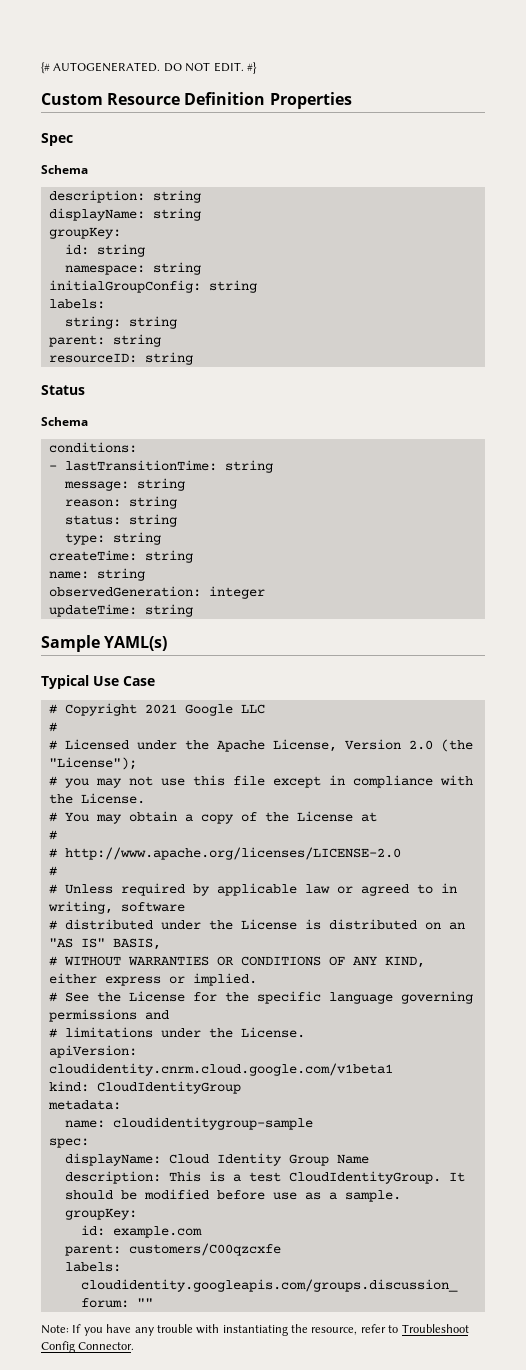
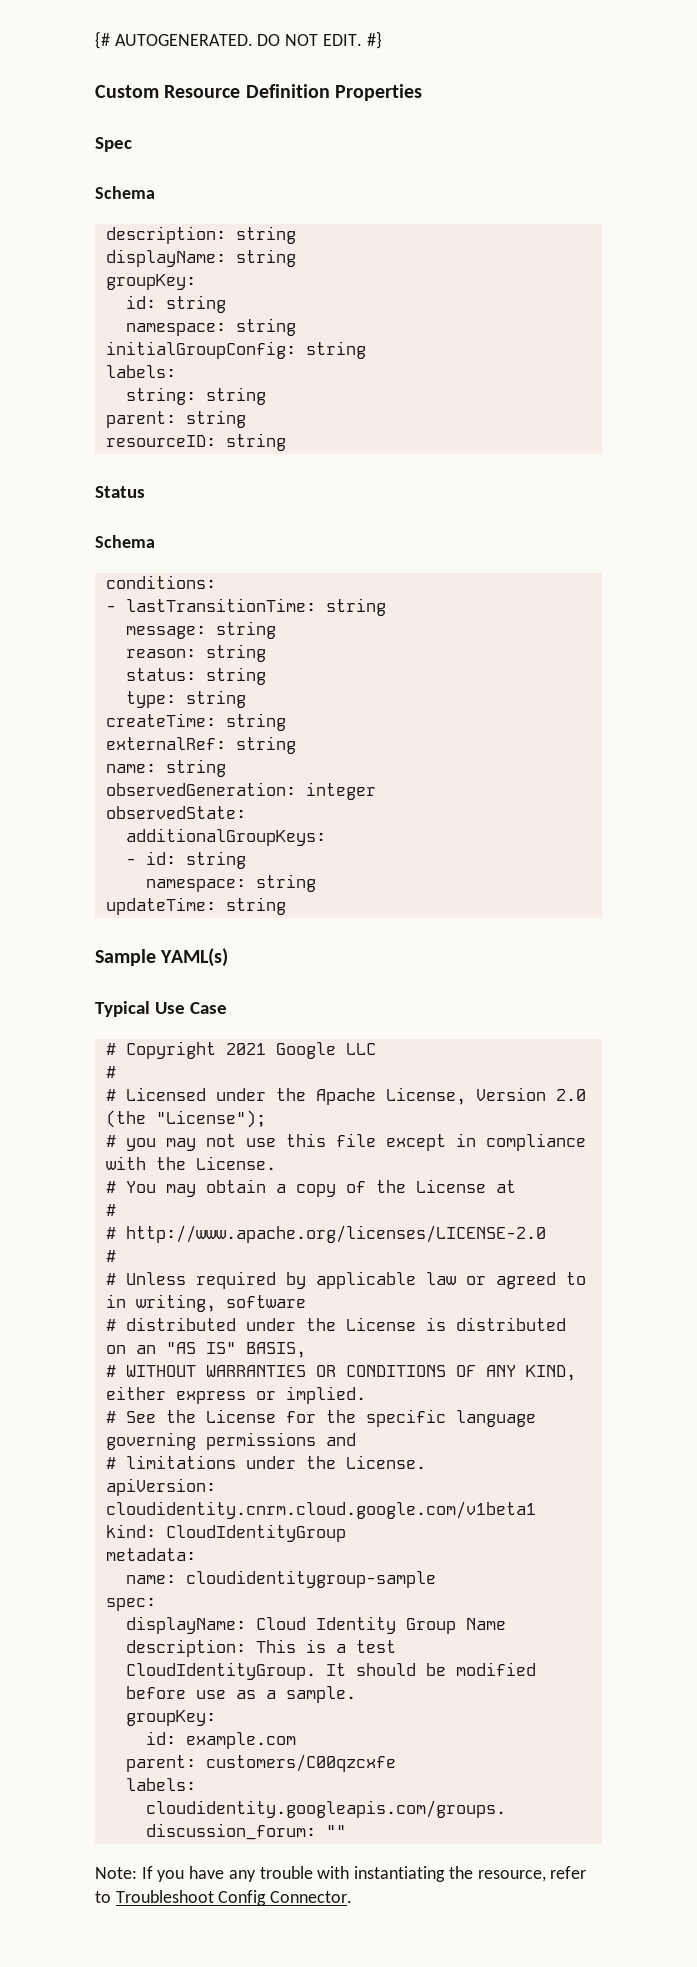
(193, 556) none -> [105,736,296,754] // externalRef: string
(265, 592) none -> [105,806,246,819] [125,828,326,846] [125,851,246,869] [145,874,316,892] // observedState: // additionalGroupKeys: // - id: string // namespace: string

